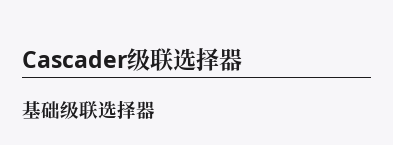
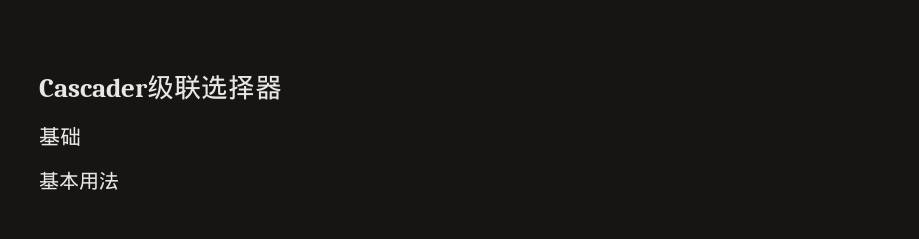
[60,100,155,119] 级联选择器 -> [39,171,119,190] // 基本用法

